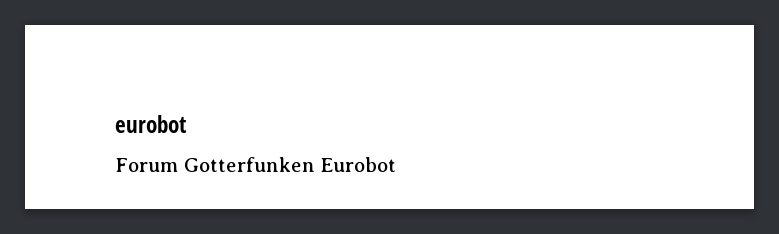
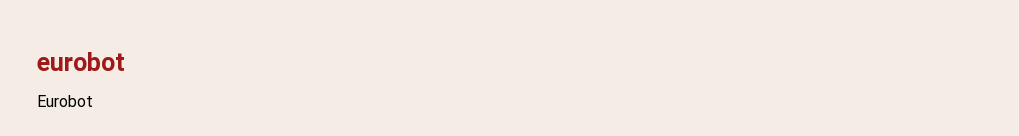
[115,157,315,172] Forum Gotterfunken -> (125, 61) none

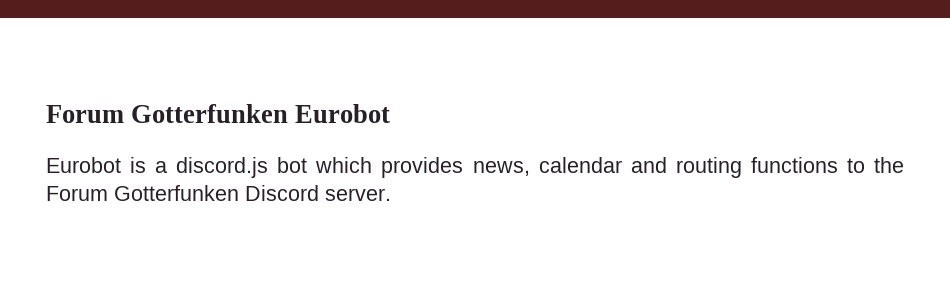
[37,52,125,71] [37,95,93,107] eurobot // Eurobot -> [46,104,391,123] [46,157,905,178] [46,185,391,201] Forum Gotterfunken Eurobot // Eurobot is a discord.js bot which provides news, calendar and routing functions to the Forum Gotterfunken Discord server.

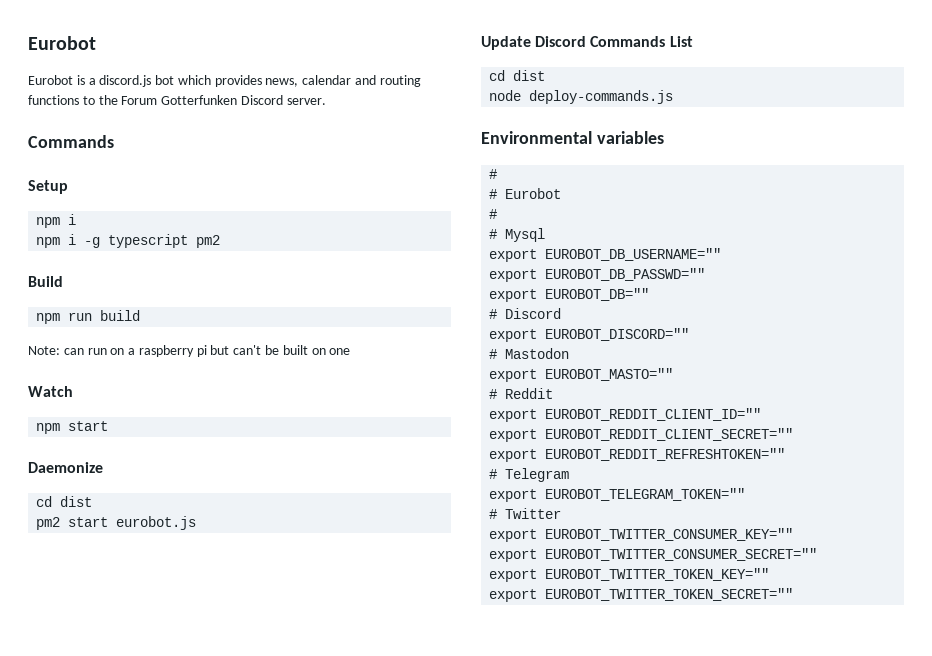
[46,104,289,123] Forum Gotterfunken -> (28, 43) none
(391, 194) none -> [28,135,114,148] [28,180,68,194] [36,214,77,228] [36,234,221,248] [28,276,63,287] [36,310,141,324] [28,345,351,357] [28,386,73,397] [36,421,109,434] [28,462,103,473] [36,496,93,507] [36,516,197,530] [481,36,693,50] [489,70,546,81] [489,90,674,104] [481,131,664,144] [489,169,498,179] [489,188,562,199] [489,209,498,219] [489,228,546,242] [489,248,722,262] [489,268,706,282] [489,288,650,302] [489,308,562,319] [489,328,690,342] [489,348,570,359] [489,368,674,382] [489,388,554,399] [489,408,762,422] [489,428,794,442] [489,448,786,462] [489,468,570,482] [489,488,746,502] [489,508,562,519] [489,528,794,542] [489,548,818,562] [489,568,770,582] [489,588,794,602] // Commands // Setup // npm i // npm i -g typescript pm2 // Build // npm run build // Note: can run on a raspberry pi but can't be built on one // Watch // npm start // Daemonize // cd dist // pm2 start eurobot.js // Update Discord Commands List // cd dist // node deploy-commands.js // Environmental variables // # // # Eurobot // # // # Mysql // export EUROBOT_DB_USERNAME="" // export EUROBOT_DB_PASSWD="" // export EUROBOT_DB="" // # Discord // export EUROBOT_DISCORD="" // # Mastodon // export EUROBOT_MASTO="" // # Reddit // export EUROBOT_REDDIT_CLIENT_ID="" // export EUROBOT_REDDIT_CLIENT_SECRET="" // export EUROBOT_REDDIT_REFRESHTOKEN="" // # Telegram // export EUROBOT_TELEGRAM_TOKEN="" // # Twitter // export EUROBOT_TWITTER_CONSUMER_KEY="" // export EUROBOT_TWITTER_CONSUMER_SECRET="" // export EUROBOT_TWITTER_TOKEN_KEY="" // export EUROBOT_TWITTER_TOKEN_SECRET=""

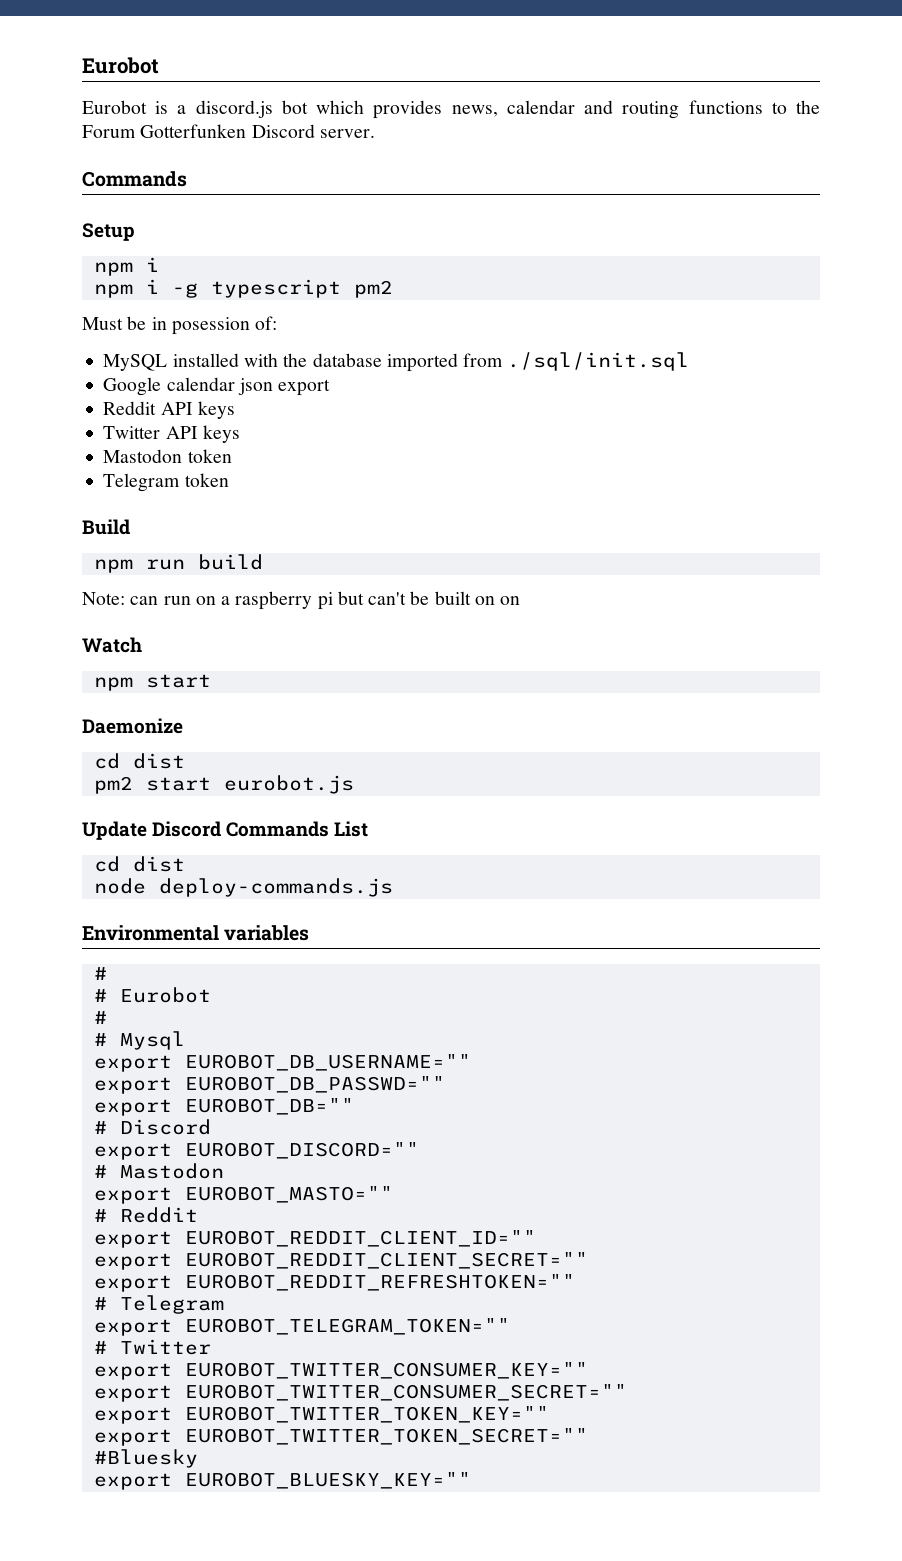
(221, 241) none -> [82,316,278,335] [103,352,690,372] [103,377,331,396] [103,401,235,419] [103,425,240,443] [103,449,232,463] [103,473,229,492] // Must be in posession of: // MySQL installed with the database imported from ./sql/init.sql // Google calendar json export // Reddit API keys // Twitter API keys // Mastodon token // Telegram token
[329,348,351,355] one -> [500,596,521,605] on
(794, 594) none -> [93,1449,198,1468] [93,1472,471,1490] // #Bluesky // export EUROBOT_BLUESKY_KEY=""

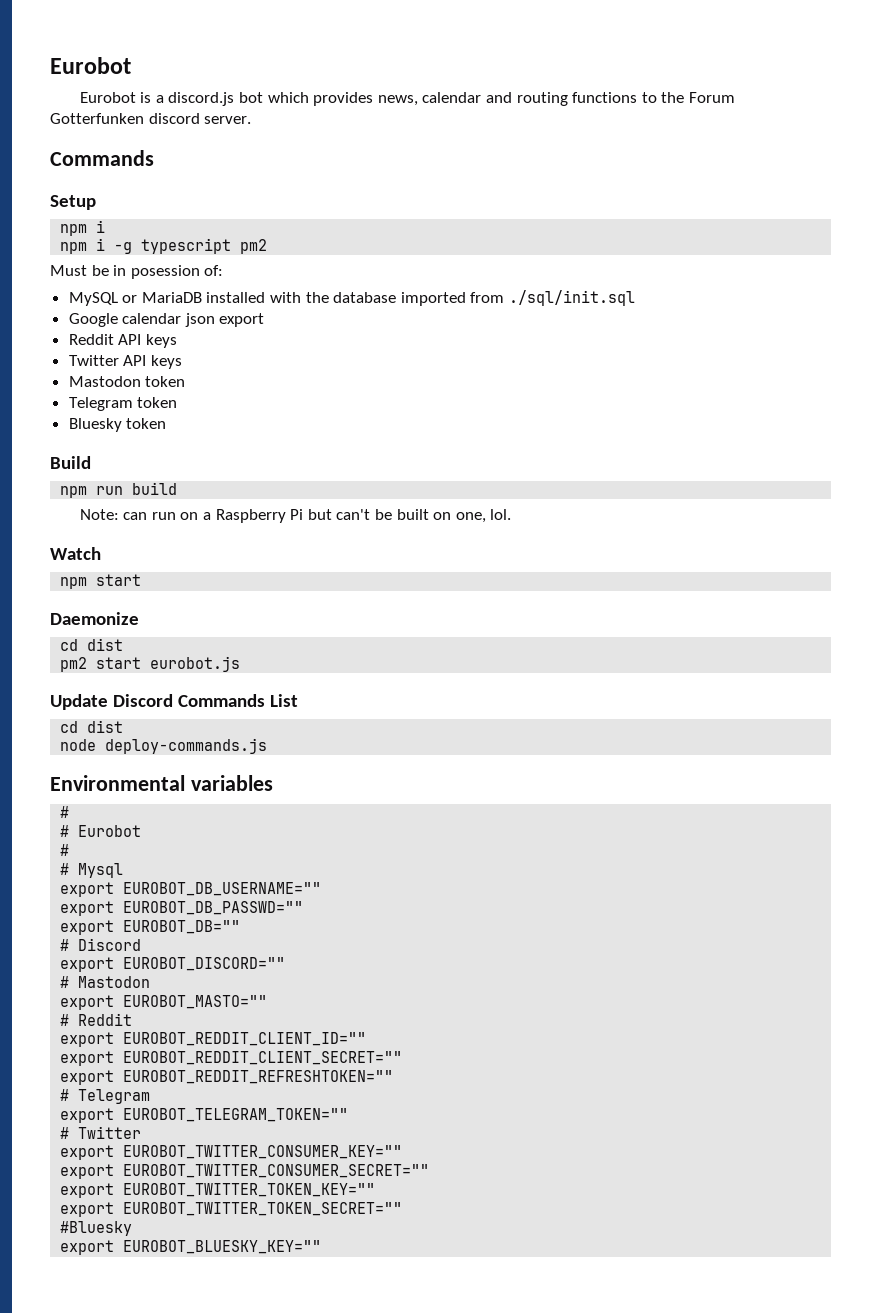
[251,124,315,138] Discord -> [148,113,200,124] discord
(168, 362) none -> [122,292,202,303] or MariaDB
(229, 480) none -> [68,418,167,432] // Bluesky token
[235,591,333,610] raspberry pi -> [215,509,304,523] Raspberry Pi
[500,596,521,605] on -> [455,509,512,523] one, lol.

